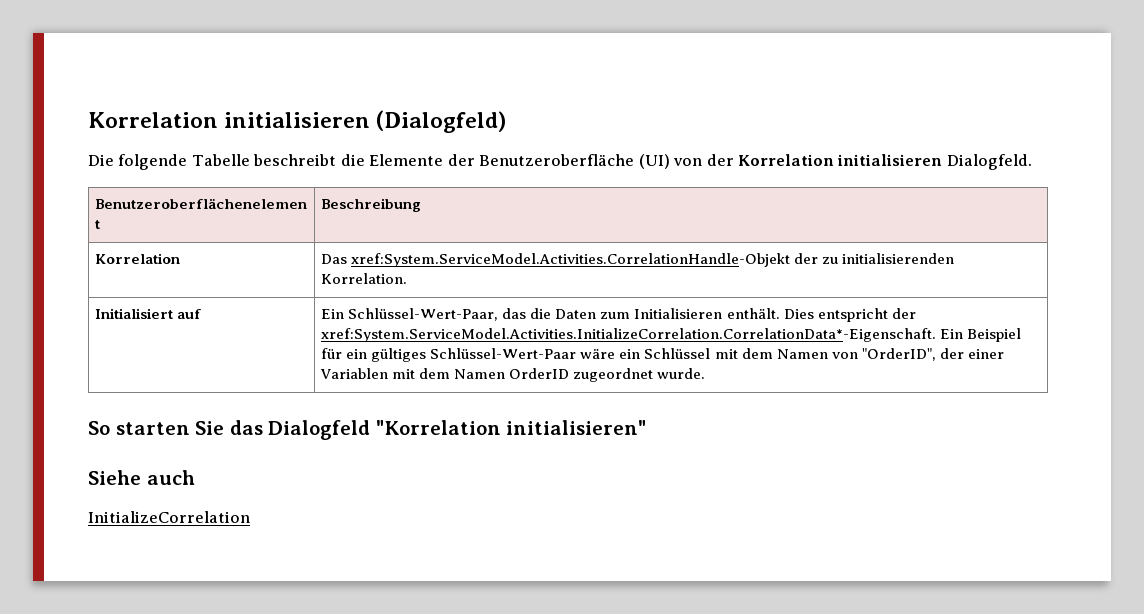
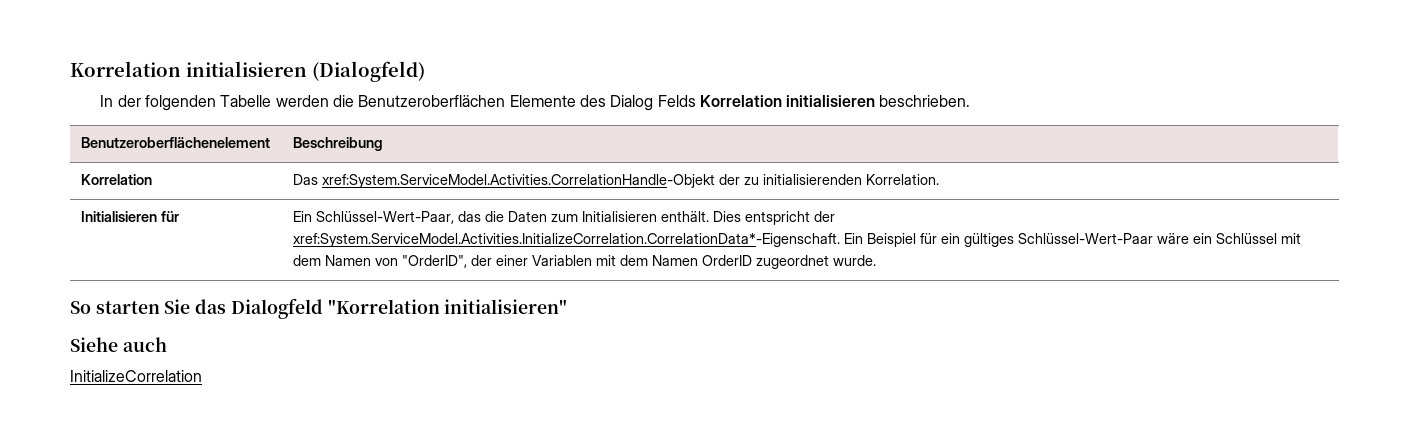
[88,154,1032,170] Die folgende Tabelle beschreibt die Elemente der Benutzeroberfläche (UI) von der Korrelation initialisieren Dialogfeld. -> [100,95,971,111] In der folgenden Tabelle werden die Benutzeroberflächen Elemente des Dialog Felds Korrelation initialisieren beschrieben.
[95,308,202,319] Initialisiert auf -> [81,211,180,222] Initialisieren für

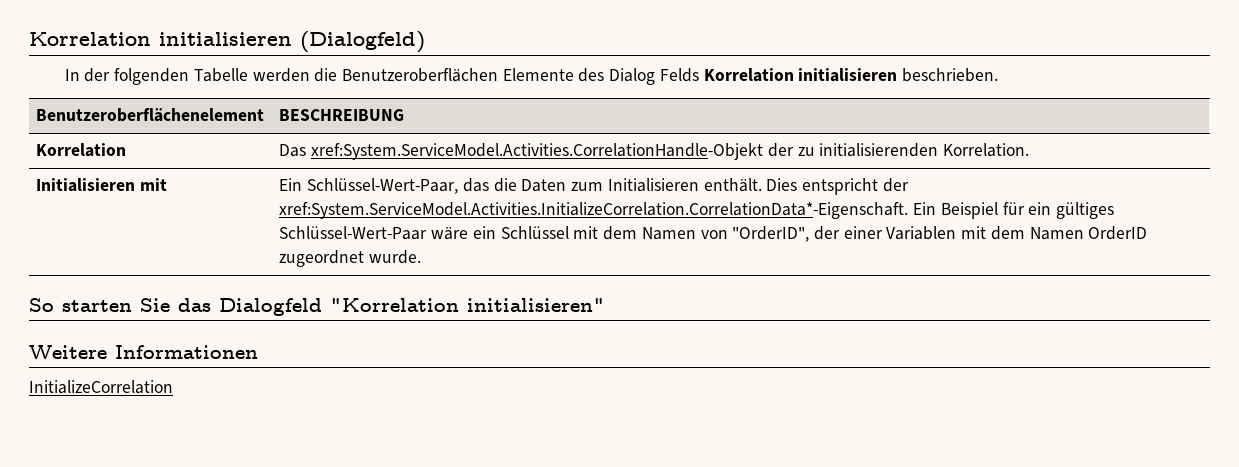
[293,137,384,151] Beschreibung -> [279,109,405,121] BESCHREIBUNG
[161,211,180,222] für -> [140,178,168,191] mit
[70,337,167,352] Siehe auch -> [29,345,258,359] Weitere Informationen

